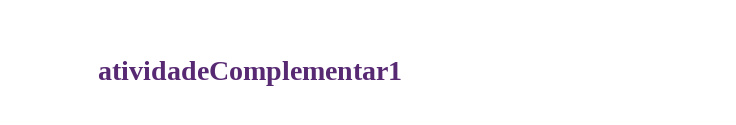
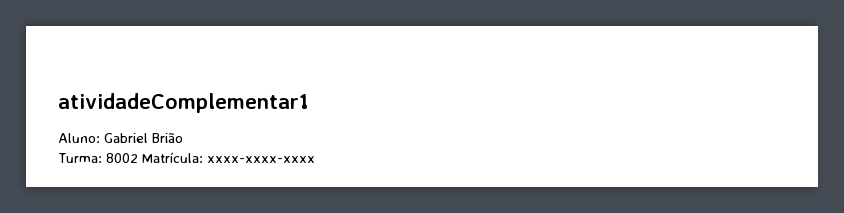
(402, 73) none -> [58,133,183,143] [58,152,315,163] // Aluno: Gabriel Brião // Turma: 8002 Matrícula: xxxx-xxxx-xxxx

